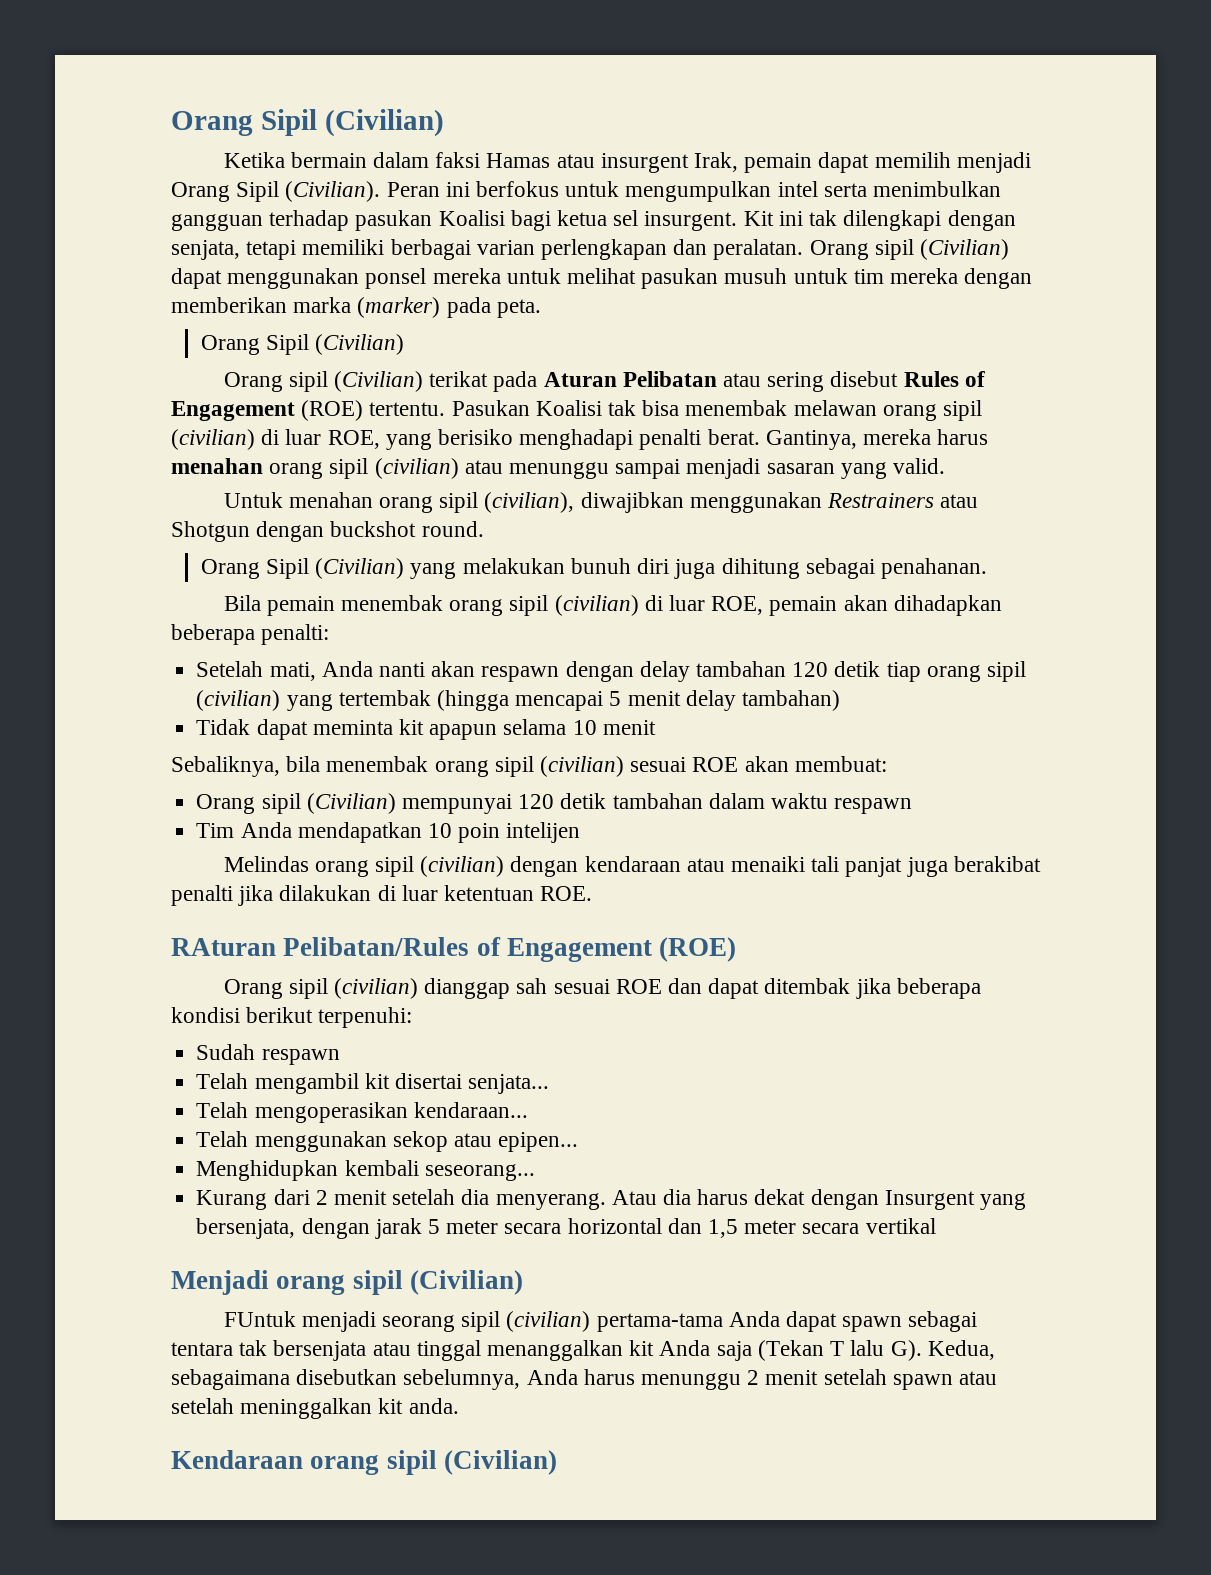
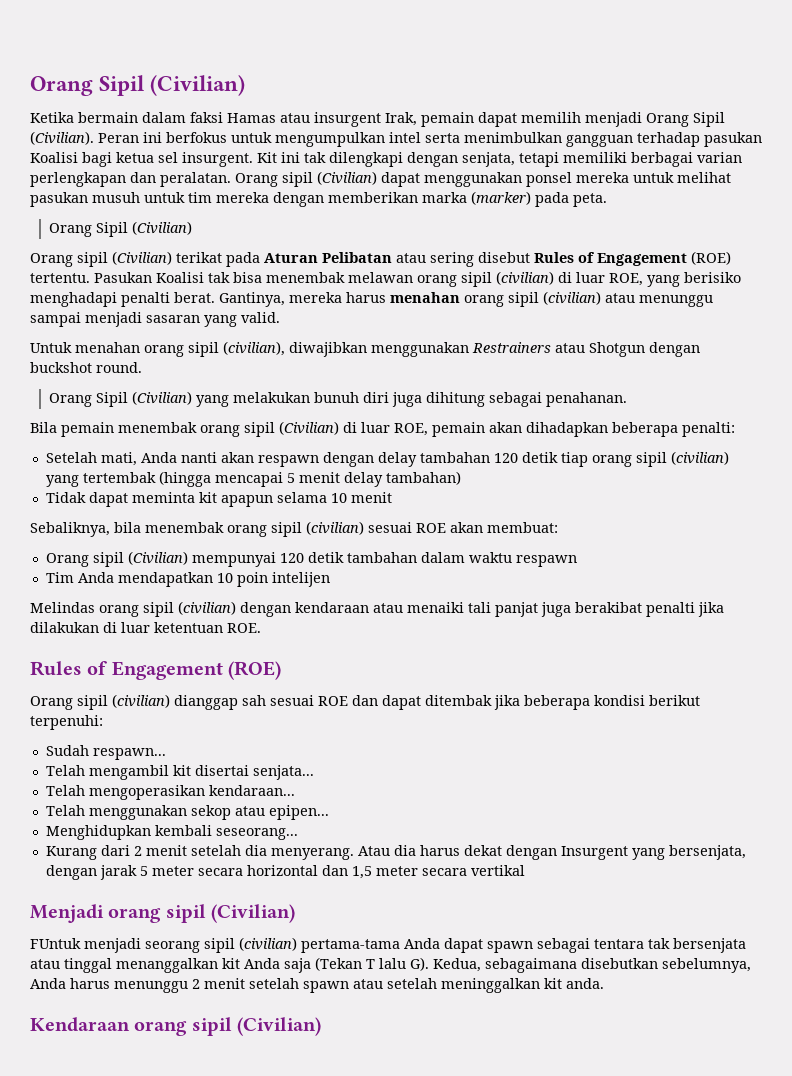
[554,595,639,616] (civilian) -> [279,421,339,435] (Civilian)
[171,937,470,956] RAturan Pelibatan/Rules -> [30,661,82,676] Rules
[261,1049,340,1065] respawn -> [92,748,166,760] respawn...

